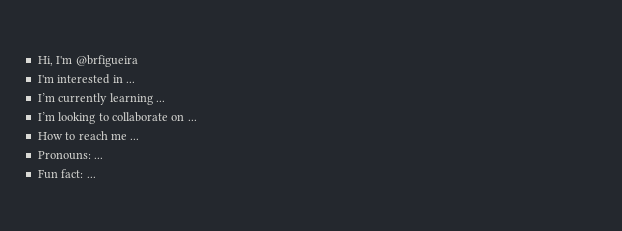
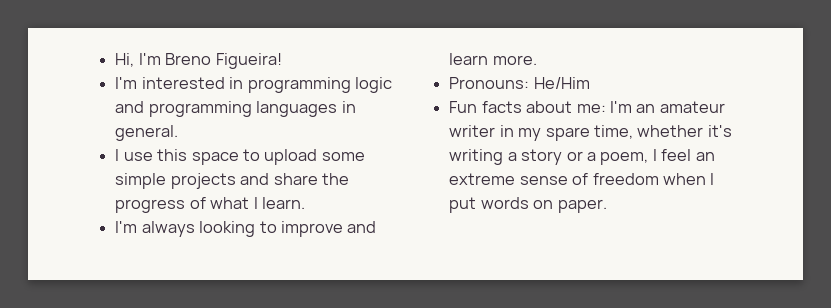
[75,55,138,67] @brfigueira -> [165,53,282,69] Breno Figueira!
[125,81,135,83] [37,93,165,105] [37,112,197,124] [37,131,140,140] ... // I’m currently learning ... // I’m looking to collaborate on ... // How to reach me ... -> [247,77,392,93] [115,101,356,117] [115,125,179,141] [115,149,365,165] [115,173,349,189] [115,197,305,213] [115,221,377,237] [449,53,537,65] programming logic and programming languages in general. // I use this space to upload some simple projects and share the progress of what I learn. // I'm always looking to improve and learn more.
[94,157,104,159] ... -> [533,77,590,89] He/Him
[61,169,96,178] fact: ... -> [481,101,725,113] [449,125,732,141] [449,149,715,165] [449,173,715,185] [449,197,607,213] facts about me: I'm an amateur writer in my spare time, whether it's writing a story or a poem, I feel an extreme sense of freedom when I put words on paper.

